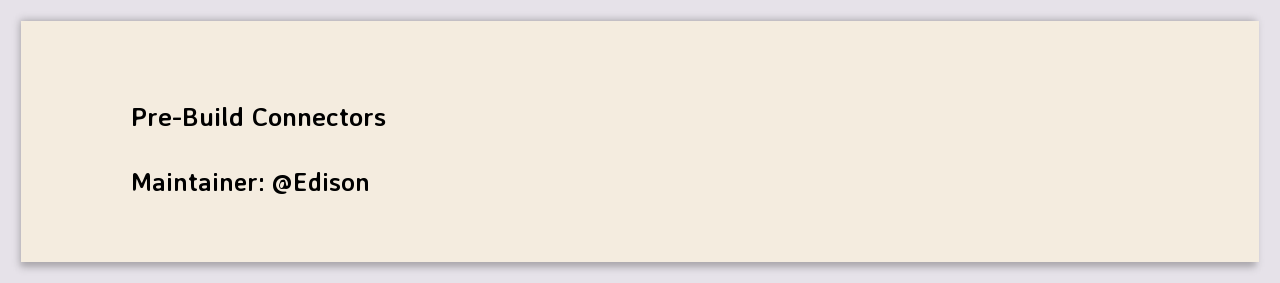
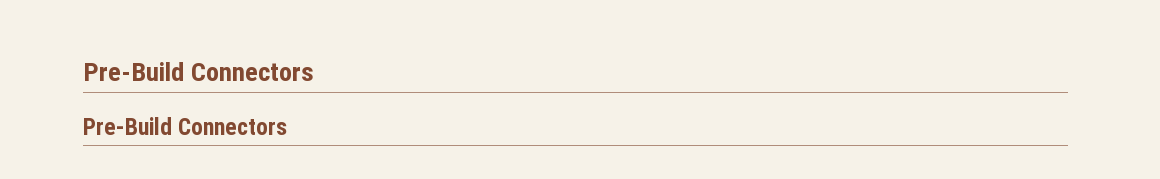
[131,172,370,194] Maintainer: @Edison -> [83,117,288,135] Pre-Build Connectors

